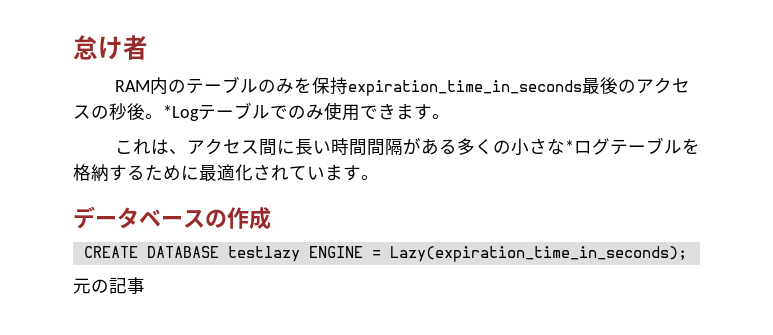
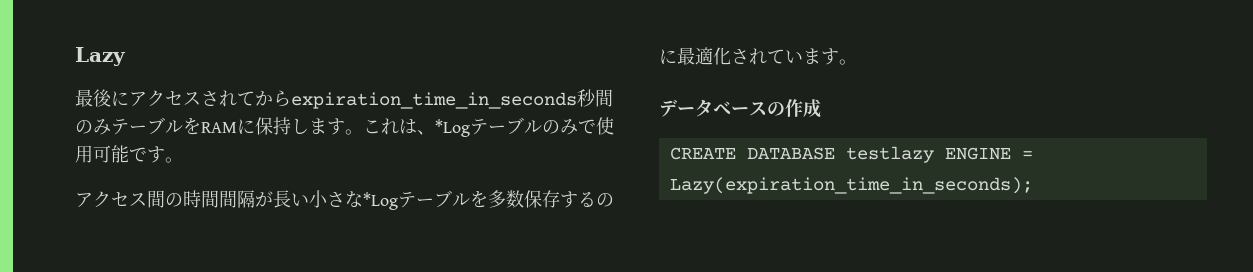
[73,35,148,60] [114,76,690,96] [73,102,450,121] [114,137,700,156] [73,164,181,182] 怠け者 // RAM内のテーブルのみを保持expiration_time_in_seconds最後のアクセスの秒後。*Logテーブルでのみ使用できます。 // これは、アクセス間に長い時間間隔がある多くの小さな*ログテーブルを格納するため -> [75,47,126,66] [75,89,613,109] [75,117,614,137] [75,145,183,163] [75,190,614,210] Lazy // 最後にアクセスされてからexpiration_time_in_seconds秒間のみテーブルをRAMに保持します。これは、*Logテーブルのみで使用可能です。 // アクセス間の時間間隔が長い小さな*Logテーブルを多数保存するの
[73,277,145,294] // 元の記事 -> (1033, 185) none

